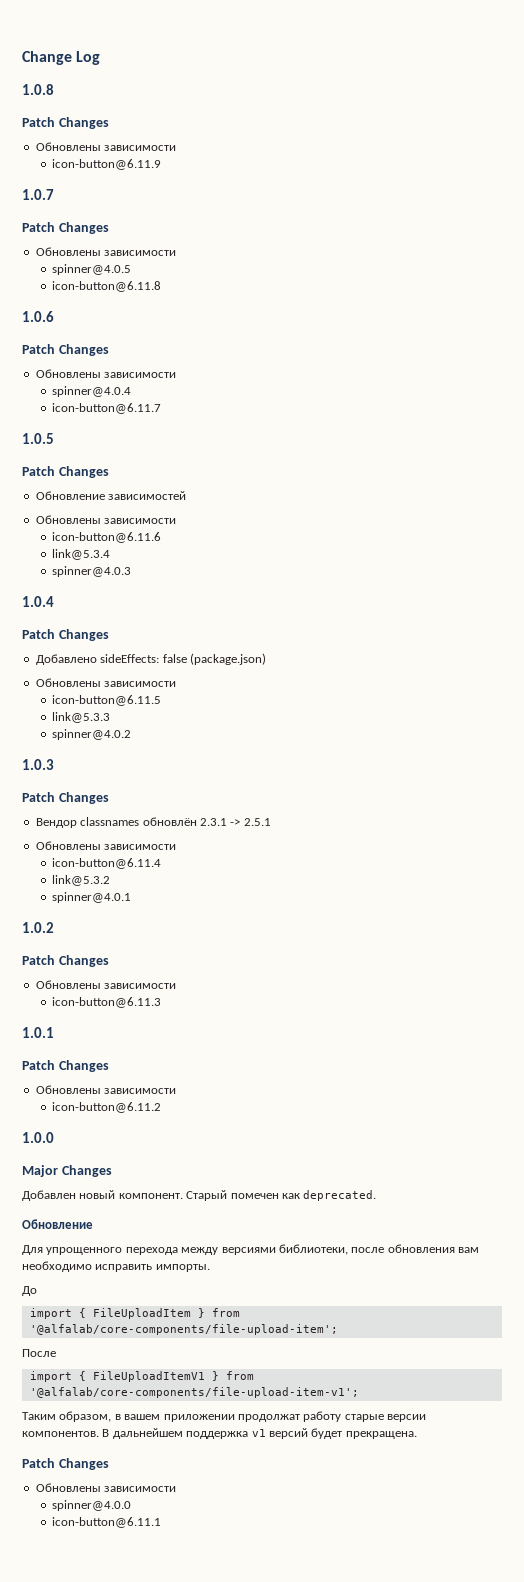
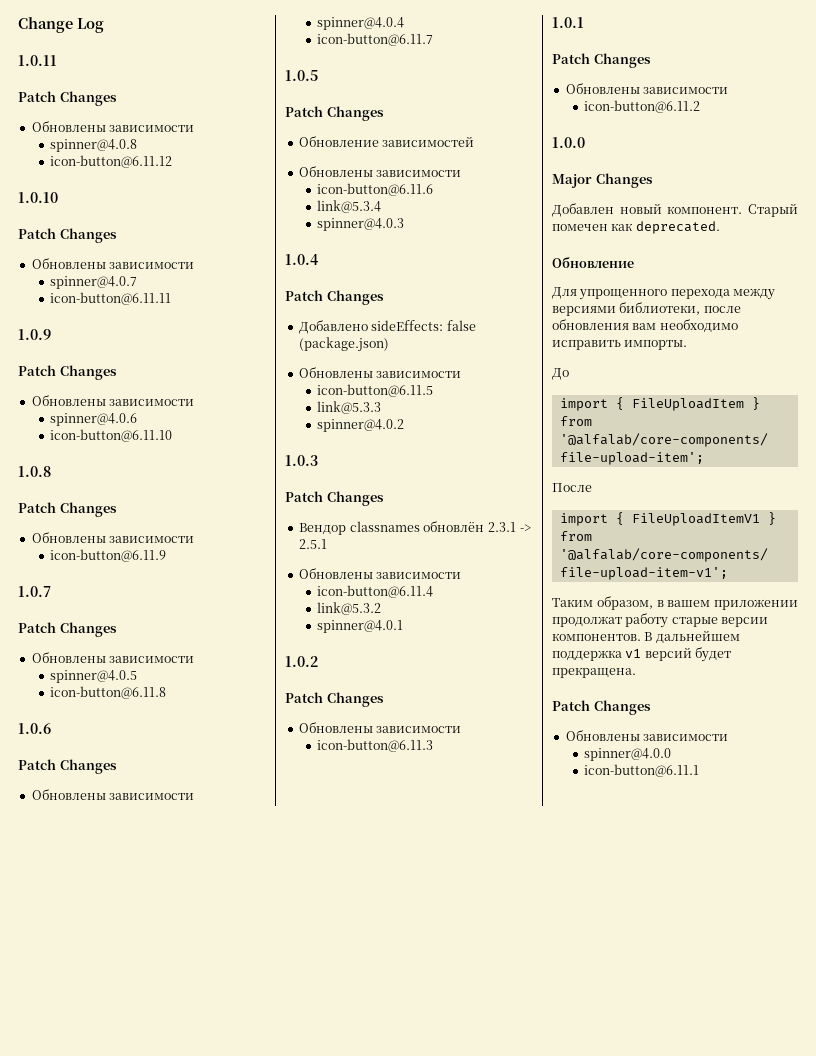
(101, 58) none -> [18,55,57,66] [18,91,117,106] [31,121,195,132] [49,139,137,152] [49,155,172,168] [18,192,58,203] [18,228,117,243] [31,258,195,269] [49,276,137,289] [49,292,171,305] [18,329,51,340] [18,365,117,380] [31,395,195,406] [49,413,137,426] [49,429,172,442] // 1.0.11 // Patch Changes // Обновлены зависимости // spinner@4.0.8 // icon-button@6.11.12 // 1.0.10 // Patch Changes // Обновлены зависимости // spinner@4.0.7 // icon-button@6.11.11 // 1.0.9 // Patch Changes // Обновлены зависимости // spinner@4.0.6 // icon-button@6.11.10

